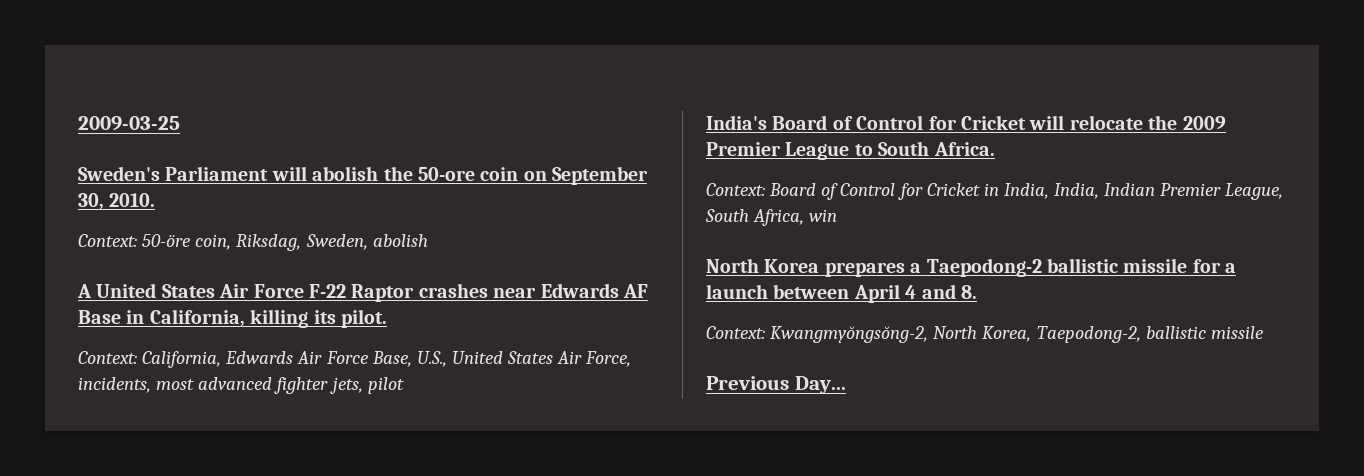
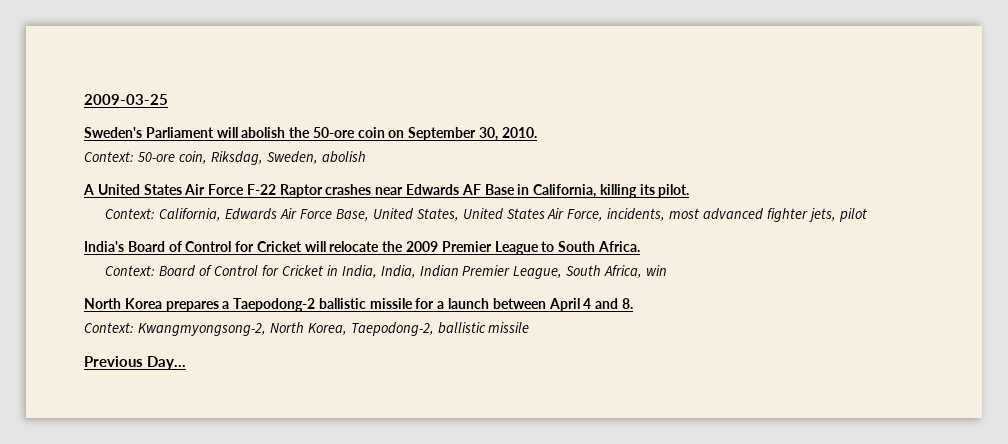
[142,234,192,247] 50-öre -> [137,152,175,162] 50-ore
[416,351,447,367] U.S., -> [372,208,459,221] United States,
[770,326,929,343] Kwangmyŏngsŏng-2, -> [137,323,266,336] Kwangmyongsong-2,

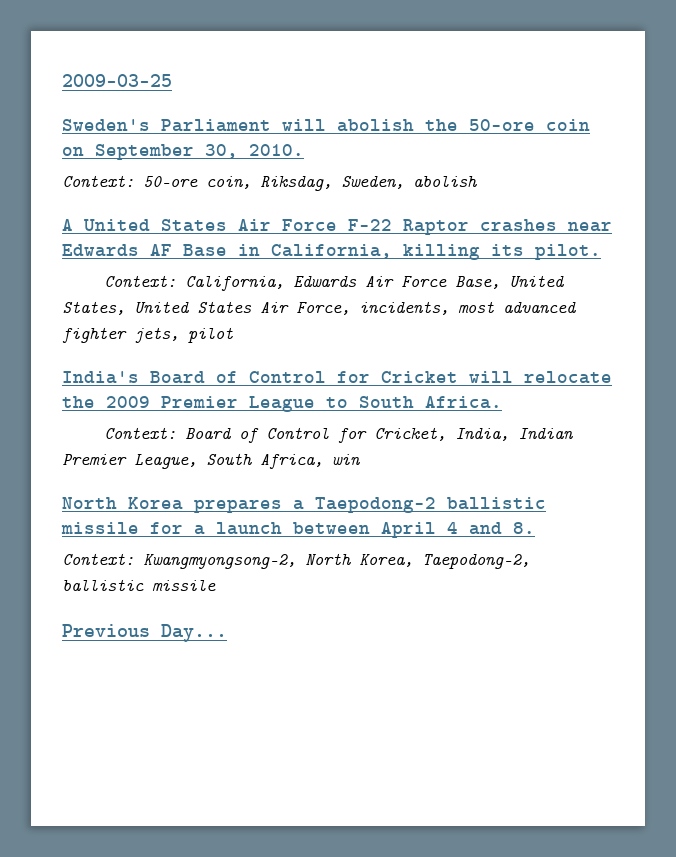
[281,265,377,278] Cricket in India, -> [373,427,446,441] Cricket,

